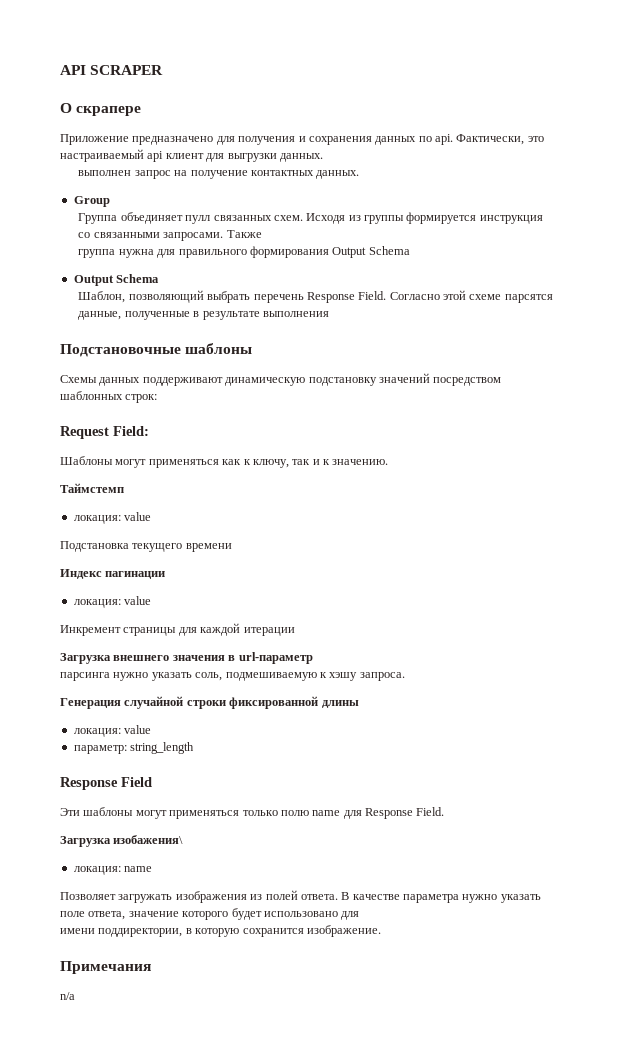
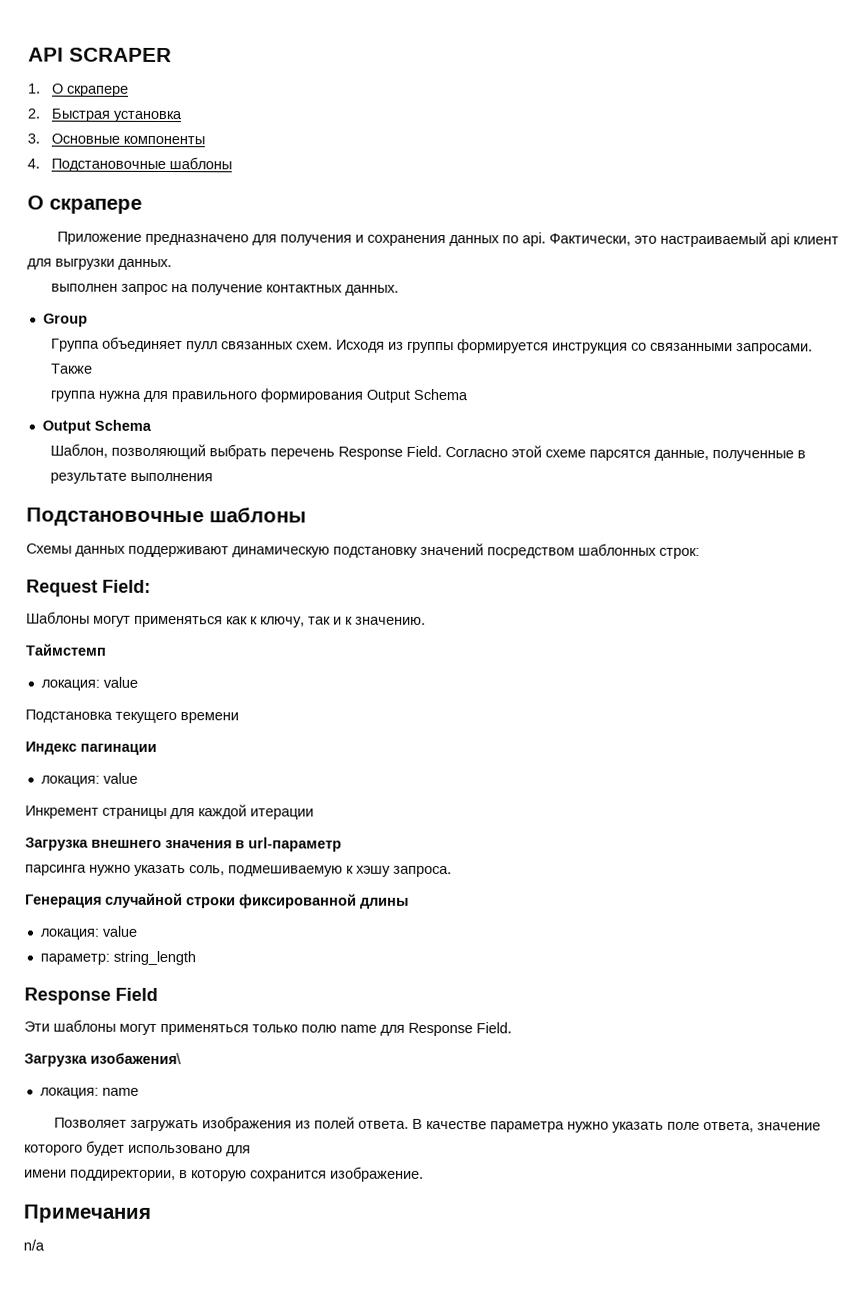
(164, 70) none -> [28,83,129,97] [27,108,182,123] [27,133,205,145] [27,157,232,173] // 1. О скрапере // 2. Быстрая установка // 3. Основные компоненты // 4. Подстановочные шаблоны

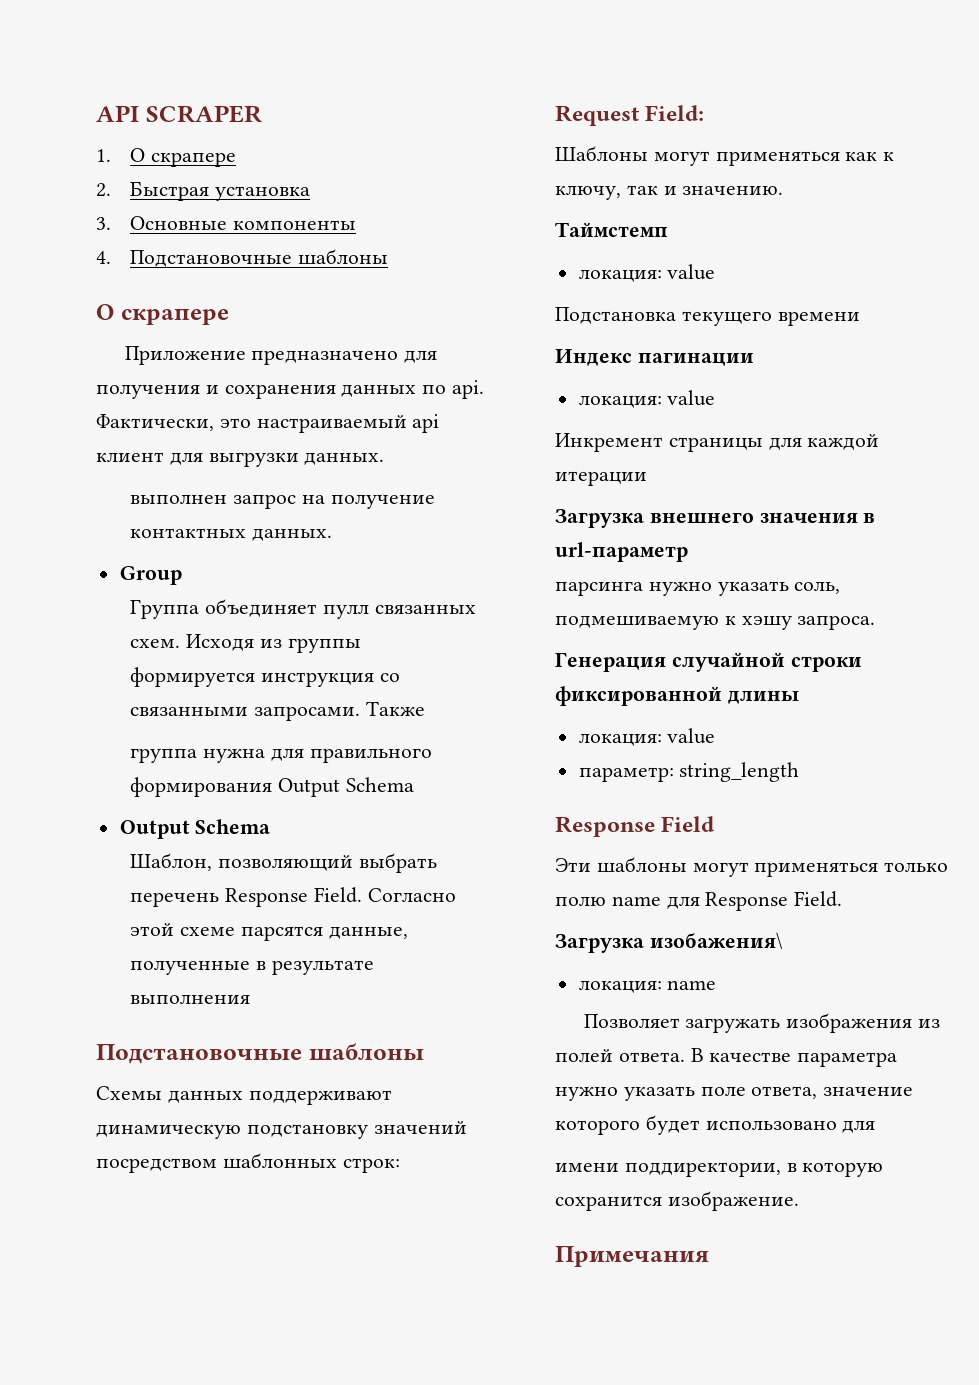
[345,616,353,625] к -> (677, 190) none
[23,1239,45,1251] // n/a -> (709, 1256) none

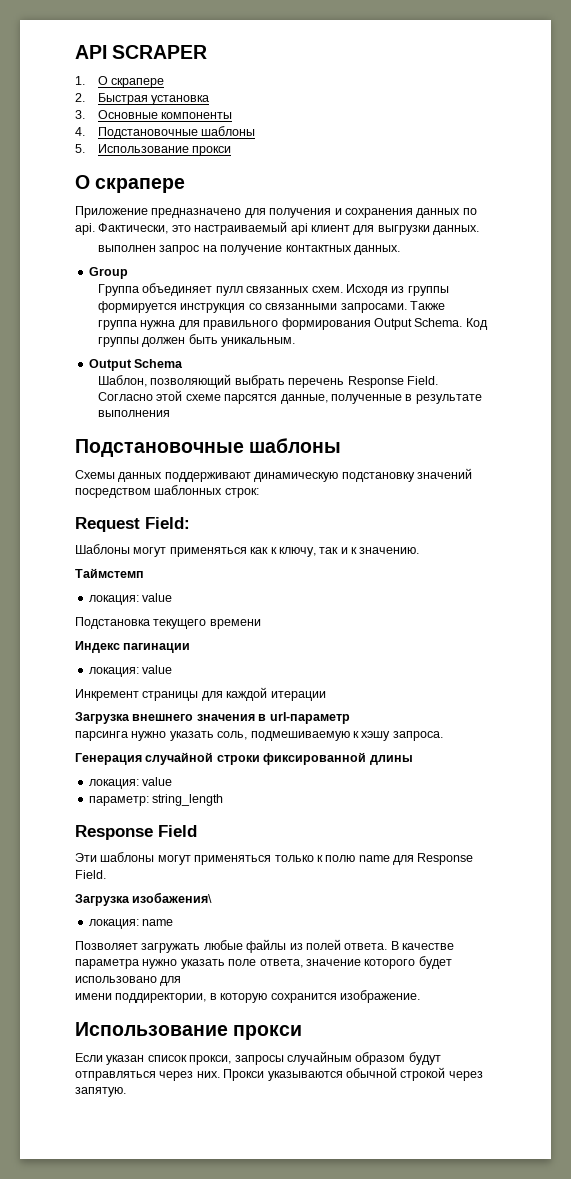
(389, 257) none -> [75,144,232,156] // 5. Использование прокси
[345,777,414,792] Schema -> [414,318,488,330] [98,334,296,347] Schema. Код группы должен быть уникальным.
(677, 190) none -> [351,547,357,554] к
(949, 867) none -> [316,855,323,862] к
[786,1013,913,1033] изображения -> [203,939,287,953] любые файлы
[555,1246,709,1267] Примечания -> [75,1022,303,1040] [75,1051,441,1065] [75,1067,483,1081] [75,1087,126,1097] Использование прокси // Если указан список прокси, запросы случайным образом будут отправляться через них. Прокси указываются обычной строкой через запятую.

